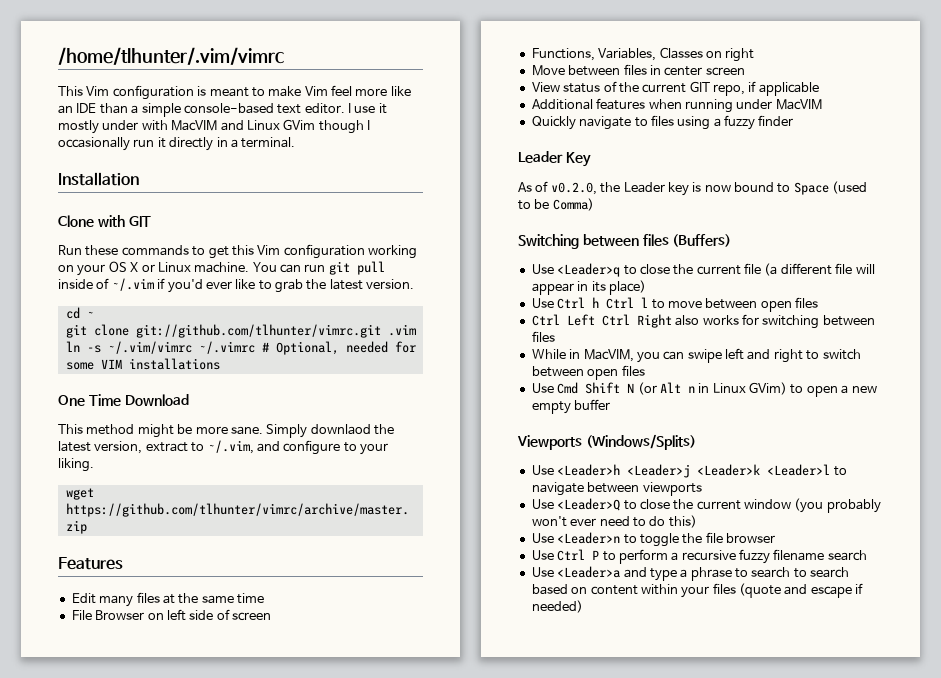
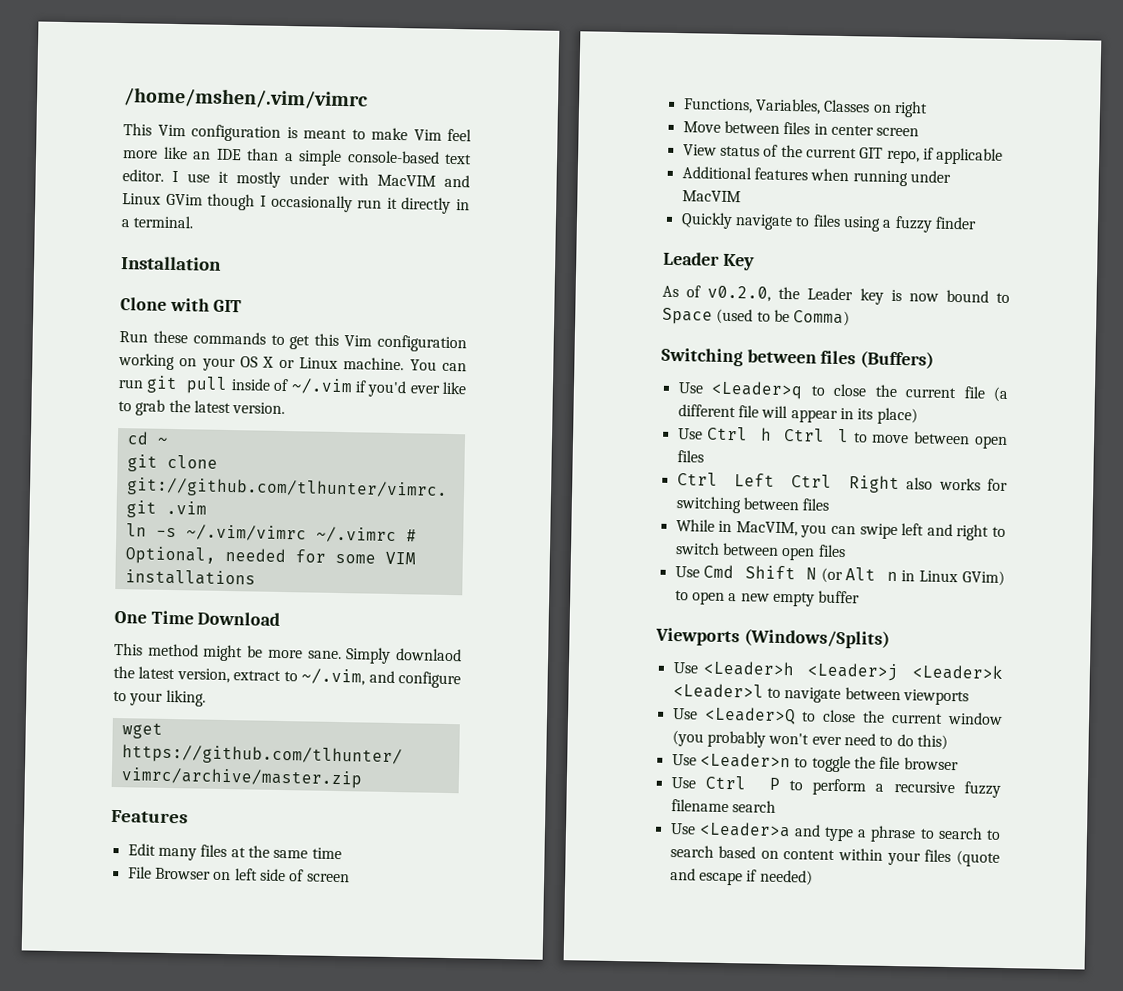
[58,47,284,65] /home/tlhunter/.vim/vimrc -> [123,87,368,110] /home/mshen/.vim/vimrc

